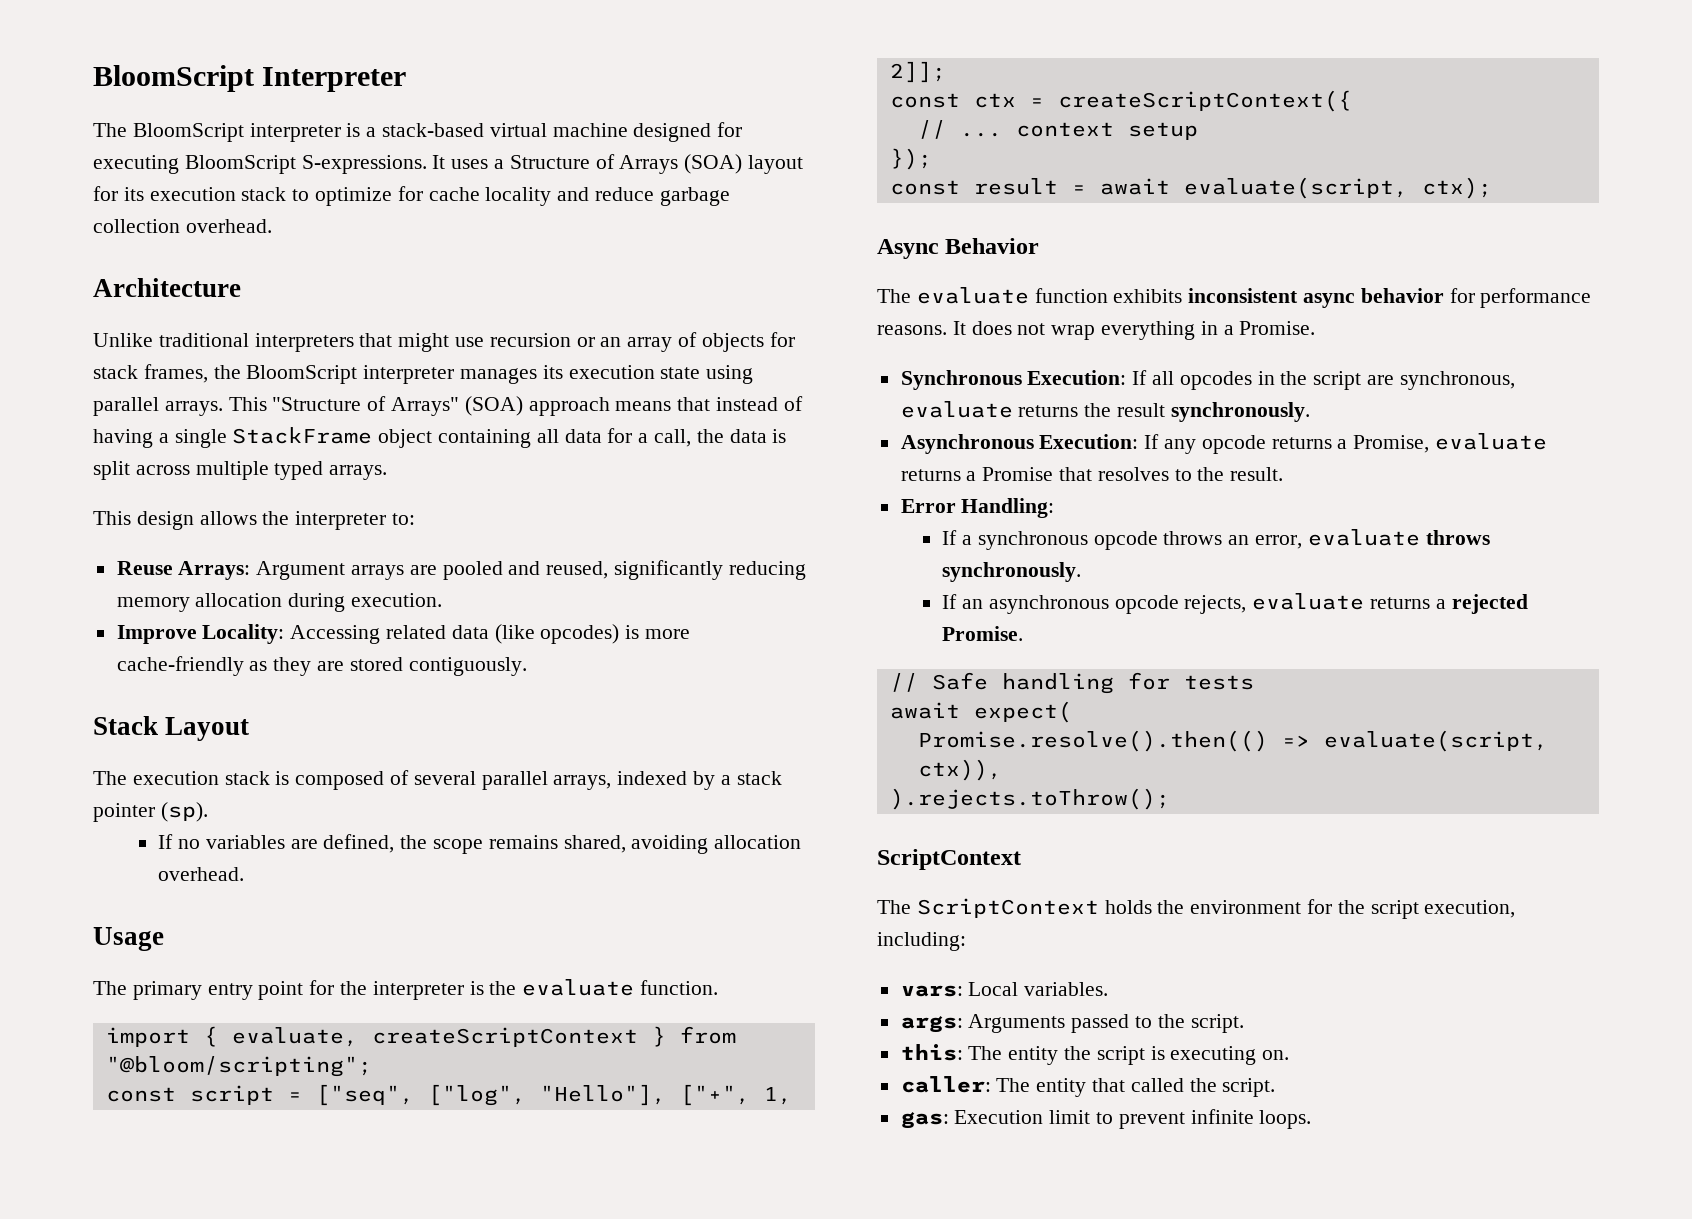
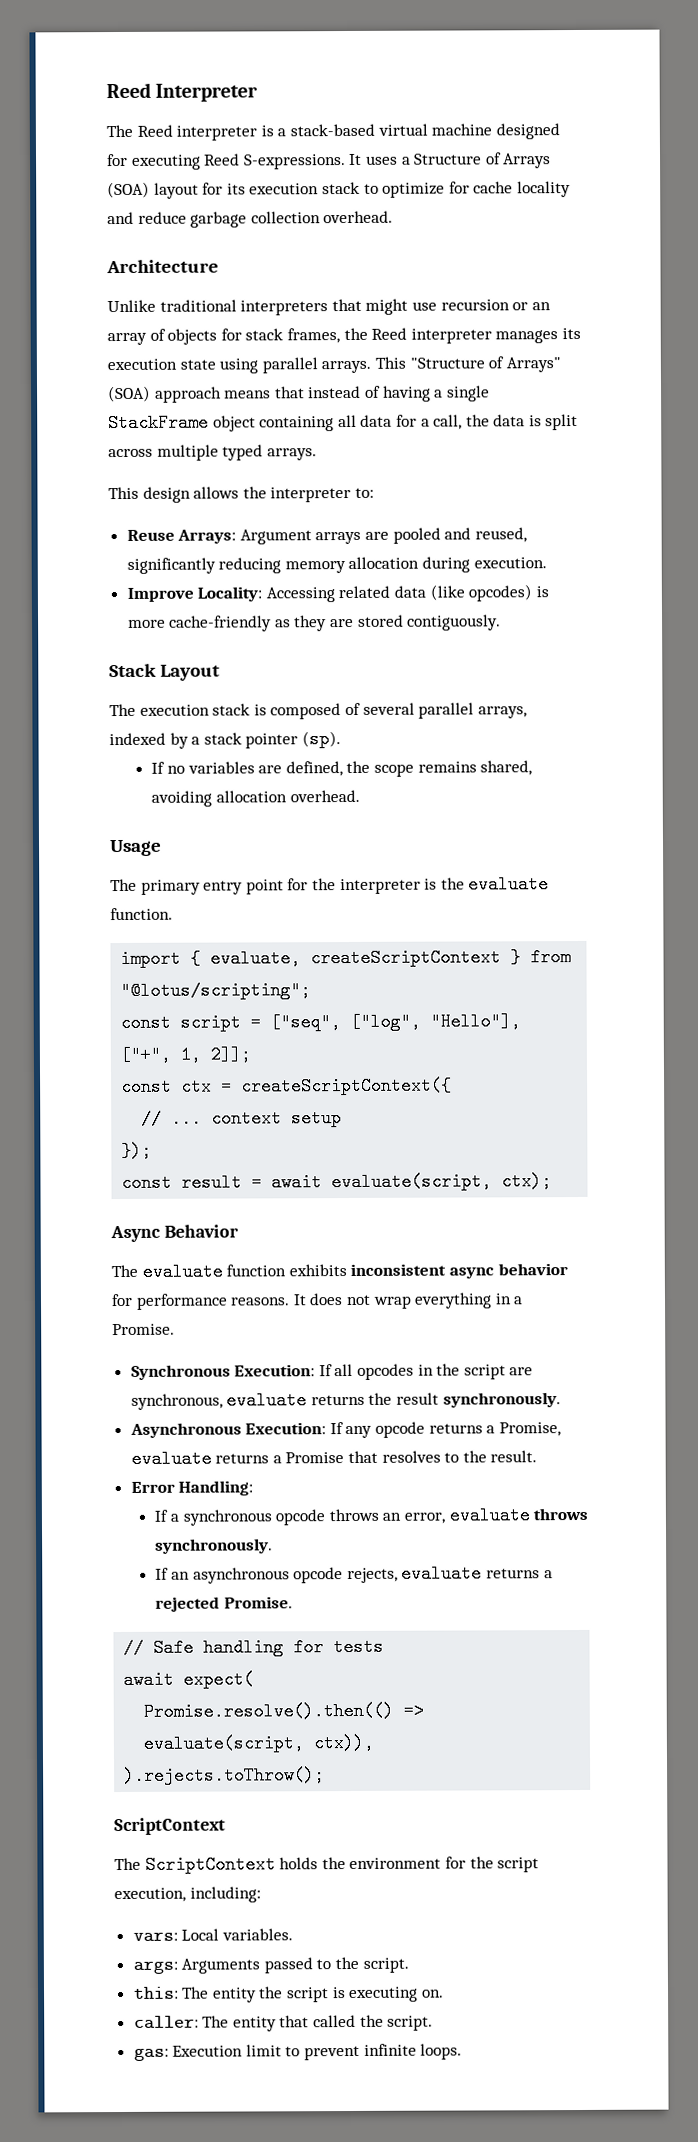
[93,65,254,92] BloomScript -> [106,82,151,99] Reed
[132,123,244,142] BloomScript -> [136,124,173,137] Reed
[184,155,296,174] BloomScript -> [203,153,241,166] Reed
[246,365,358,384] BloomScript -> [371,327,408,340] Reed
[105,1056,372,1077] "@bloom/scripting"; -> [120,981,312,1000] "@lotus/scripting";

